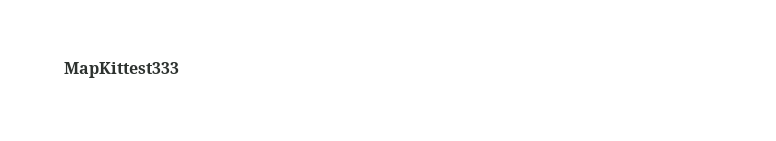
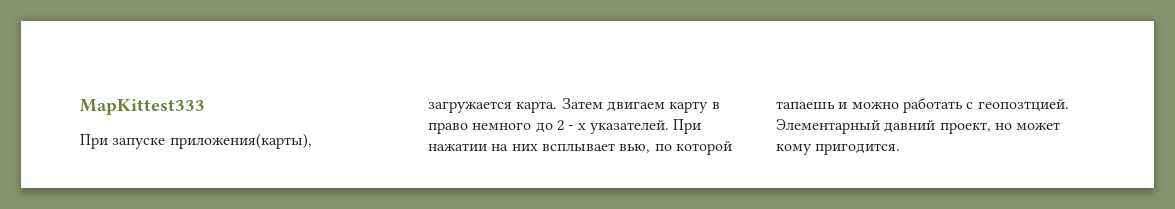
(179, 70) none -> [80,133,312,149] [428,98,720,113] [428,119,702,134] [428,141,732,155] [776,97,1069,113] [776,119,1061,134] [776,143,901,155] // При запуске приложения(карты), загружается карта. Затем двигаем карту в право немного до 2 - х указателей. При нажатии на них всплывает вью, по которой тапаешь и можно работать с геопозтцией. Элементарный давний проект, но может кому пригодится.

